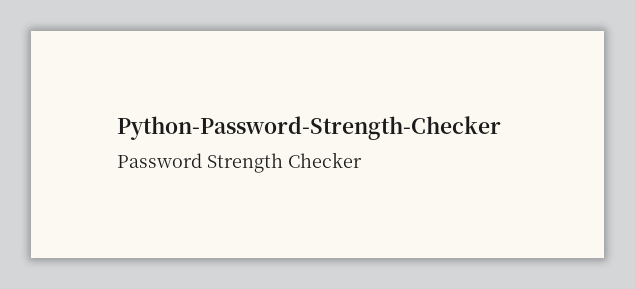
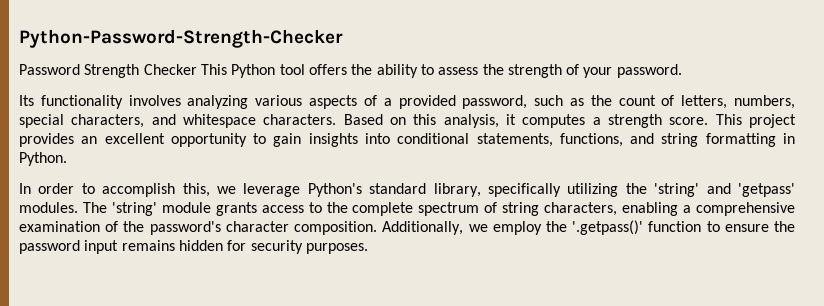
(362, 160) none -> [200,64,682,78] [19,95,795,109] [19,114,797,128] [19,133,796,147] [19,152,67,166] [19,183,795,197] [19,202,796,216] [19,220,795,235] [19,240,368,254] This Python tool offers the ability to assess the strength of your password. // Its functionality involves analyzing various aspects of a provided password, such as the count of letters, numbers, special characters, and whitespace characters. Based on this analysis, it computes a strength score. This project provides an excellent opportunity to gain insights into conditional statements, functions, and string formatting in Python. // In order to accomplish this, we leverage Python's standard library, specifically utilizing the 'string' and 'getpass' modules. The 'string' module grants access to the complete spectrum of string characters, enabling a comprehensive examination of the password's character composition. Additionally, we employ the '.getpass()' function to ensure the password input remains hidden for security purposes.

